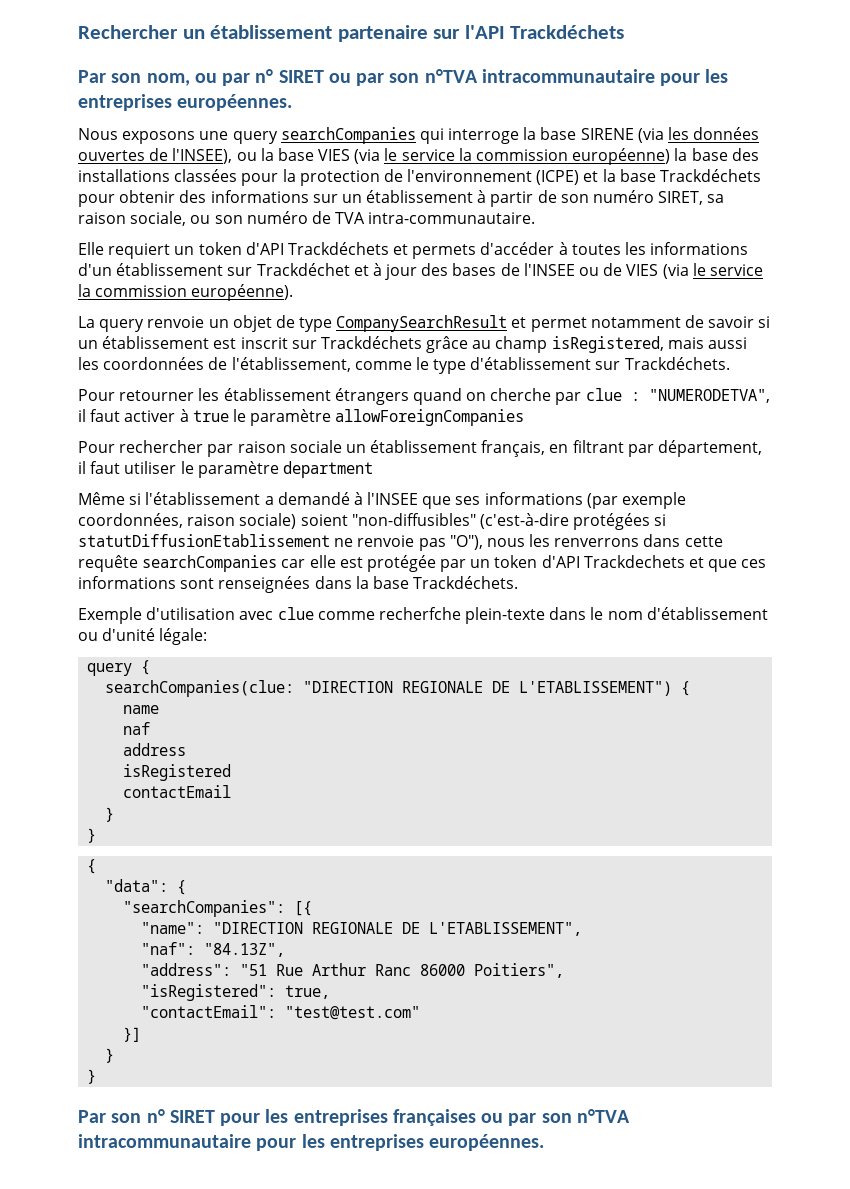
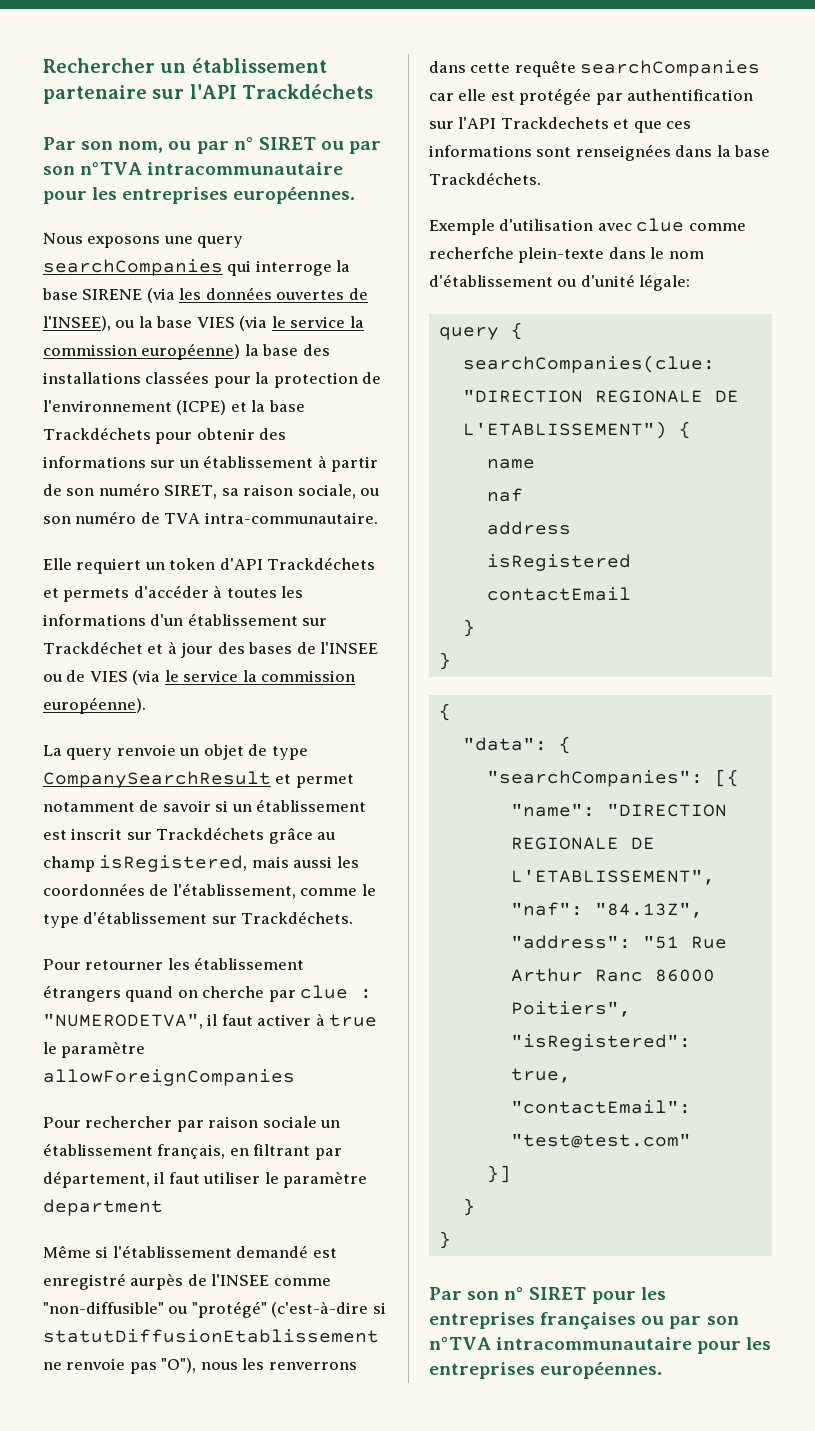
[264,492,687,509] [78,513,651,530] a demandé à l'INSEE que ses informations (par exemple coordonnées, raison sociale) soient "non-diffusibles" (c'est-à-dire protégées -> [236,1245,337,1258] [43,1273,331,1290] [43,1301,369,1318] demandé est enregistré aurpès de l'INSEE comme "non-diffusible" ou "protégé" (c'est-à-dire
[470,555,580,568] un token d'API -> [627,89,754,101] [429,117,497,129] authentification sur l'API

